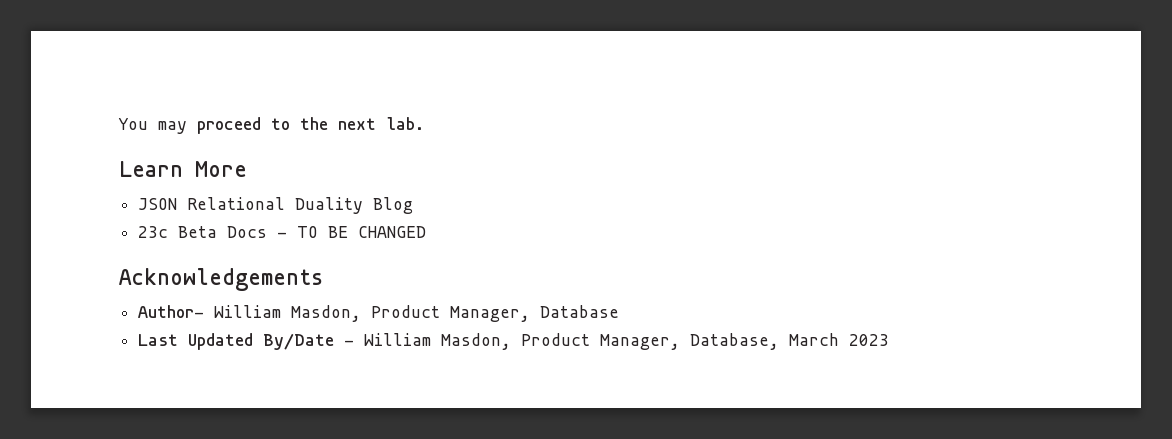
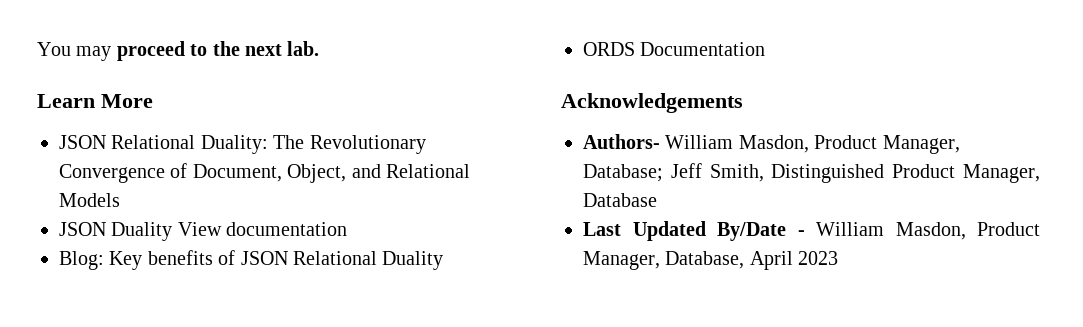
[295,197,414,214] [138,226,427,238] Duality Blog // 23c Beta Docs - TO BE CHANGED -> [200,135,426,154] [59,163,470,183] [59,193,120,207] [59,222,348,241] [59,250,444,270] [583,42,766,56] Duality: The Revolutionary Convergence of Document, Object, and Relational Models // JSON Duality View documentation // Blog: Key benefits of JSON Relational Duality // ORDS Documentation
[138,305,531,322] Author- William Masdon, Product Manager, -> [583,134,960,154] [583,163,1040,183] Authors- William Masdon, Product Manager, Database; Jeff Smith, Distinguished Product Manager,
[789,333,840,346] March -> [749,251,793,270] April

